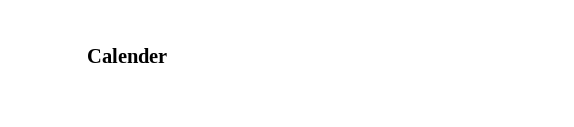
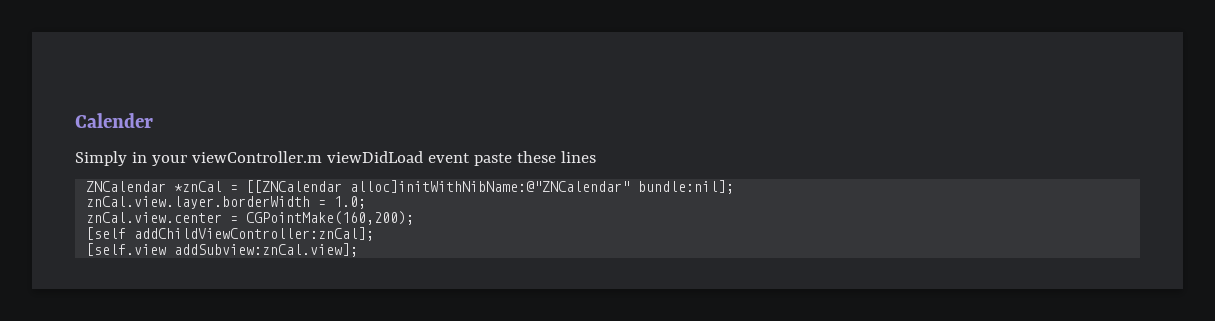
(167, 55) none -> [75,151,596,166] [86,180,735,194] [86,196,367,209] [86,211,415,225] [86,227,375,241] [86,243,359,257] // Simply in your viewController.m viewDidLoad event paste these lines // ZNCalendar *znCal = [[ZNCalendar alloc]initWithNibName:@"ZNCalendar" bundle:nil]; // znCal.view.layer.borderWidth = 1.0; // znCal.view.center = CGPointMake(160,200); // [self addChildViewController:znCal]; // [self.view addSubview:znCal.view];

